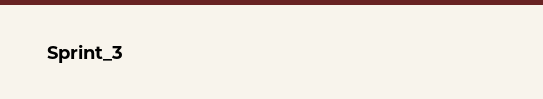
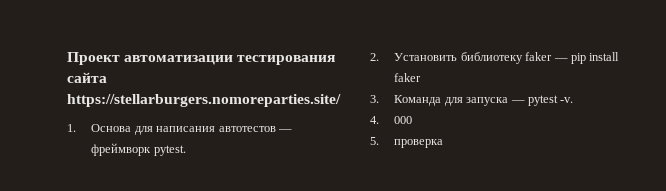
[47,44,123,63] Sprint_3 -> [67,52,336,65] [67,72,107,83] [67,94,341,107] [67,124,292,135] [91,143,186,156] [370,52,620,64] [394,73,422,82] [370,95,574,106] [370,116,413,124] [370,137,444,148] Проект автоматизации тестирования сайта https://stellarburgers.nomoreparties.site/ // 1. Основа для написания автотестов — фреймворк pytest. // 2. Установить библиотеку faker — pip install faker // 3. Команда для запуска — pytest -v. // 4. 000 // 5. проверка

